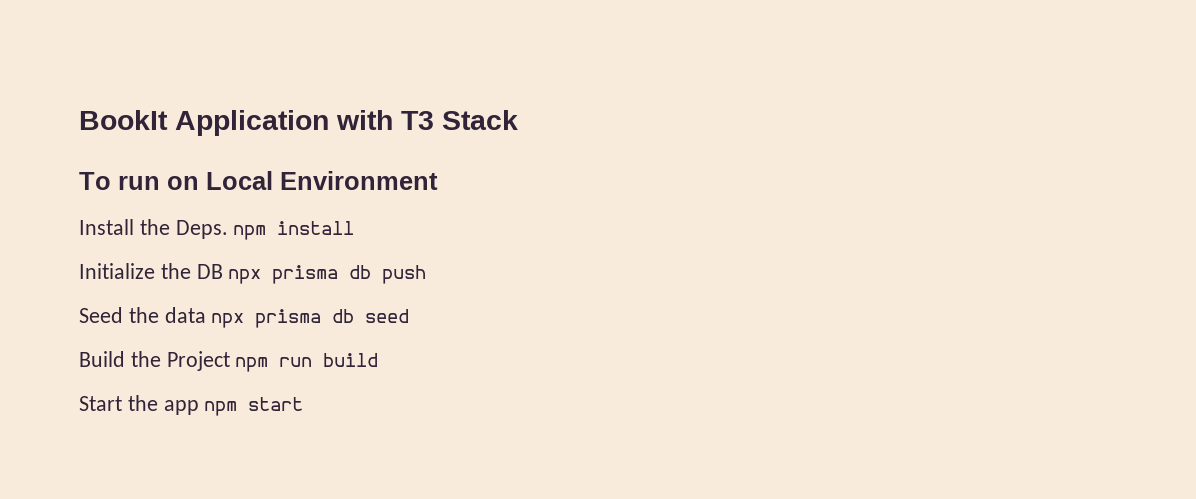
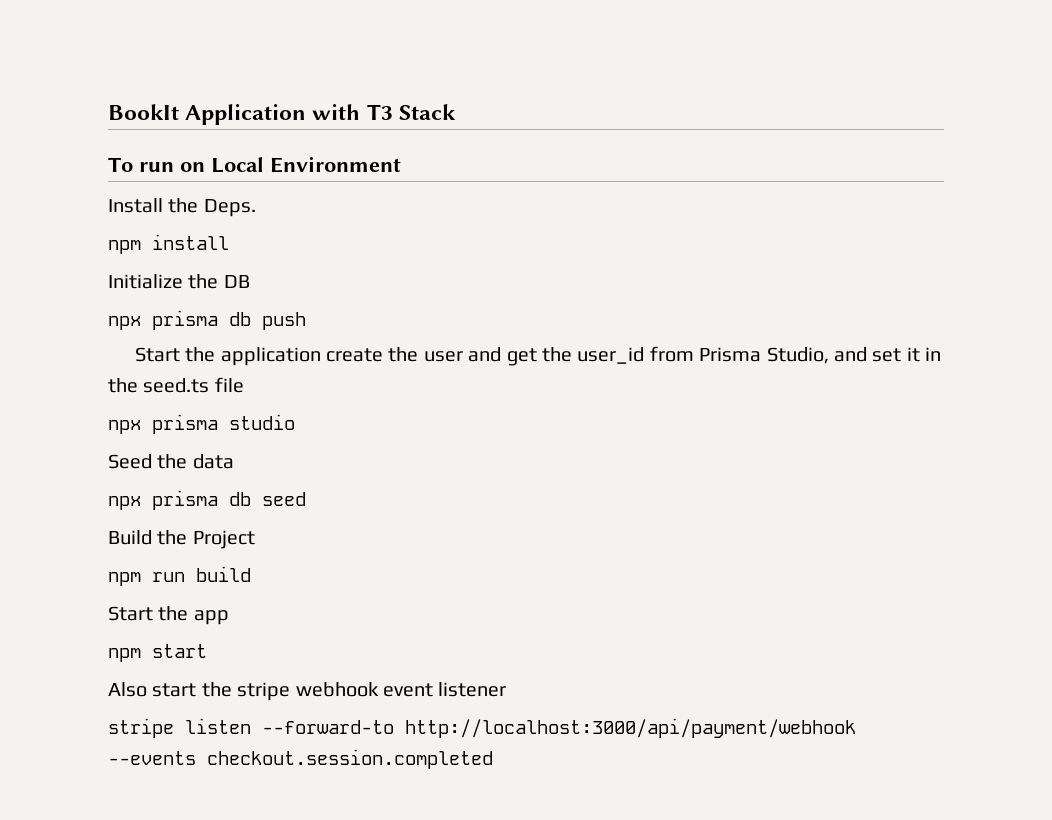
(228, 229) none -> (256, 208) //
(223, 271) none -> (250, 281) //
(427, 274) none -> [134,346,942,366] [108,377,244,393] [108,414,295,434] // Start the application create the user and get the user_id from Prisma Studio, and set it in the seed.ts file // npx prisma studio
(206, 315) none -> (234, 461) //
(230, 361) none -> (255, 539) //
(199, 407) none -> (229, 617) //
(304, 404) none -> [108,682,507,701] [108,718,856,738] [108,749,493,769] // Also start the stripe webhook event listener // stripe listen --forward-to http://localhost:3000/api/payment/webhook --events checkout.session.completed

